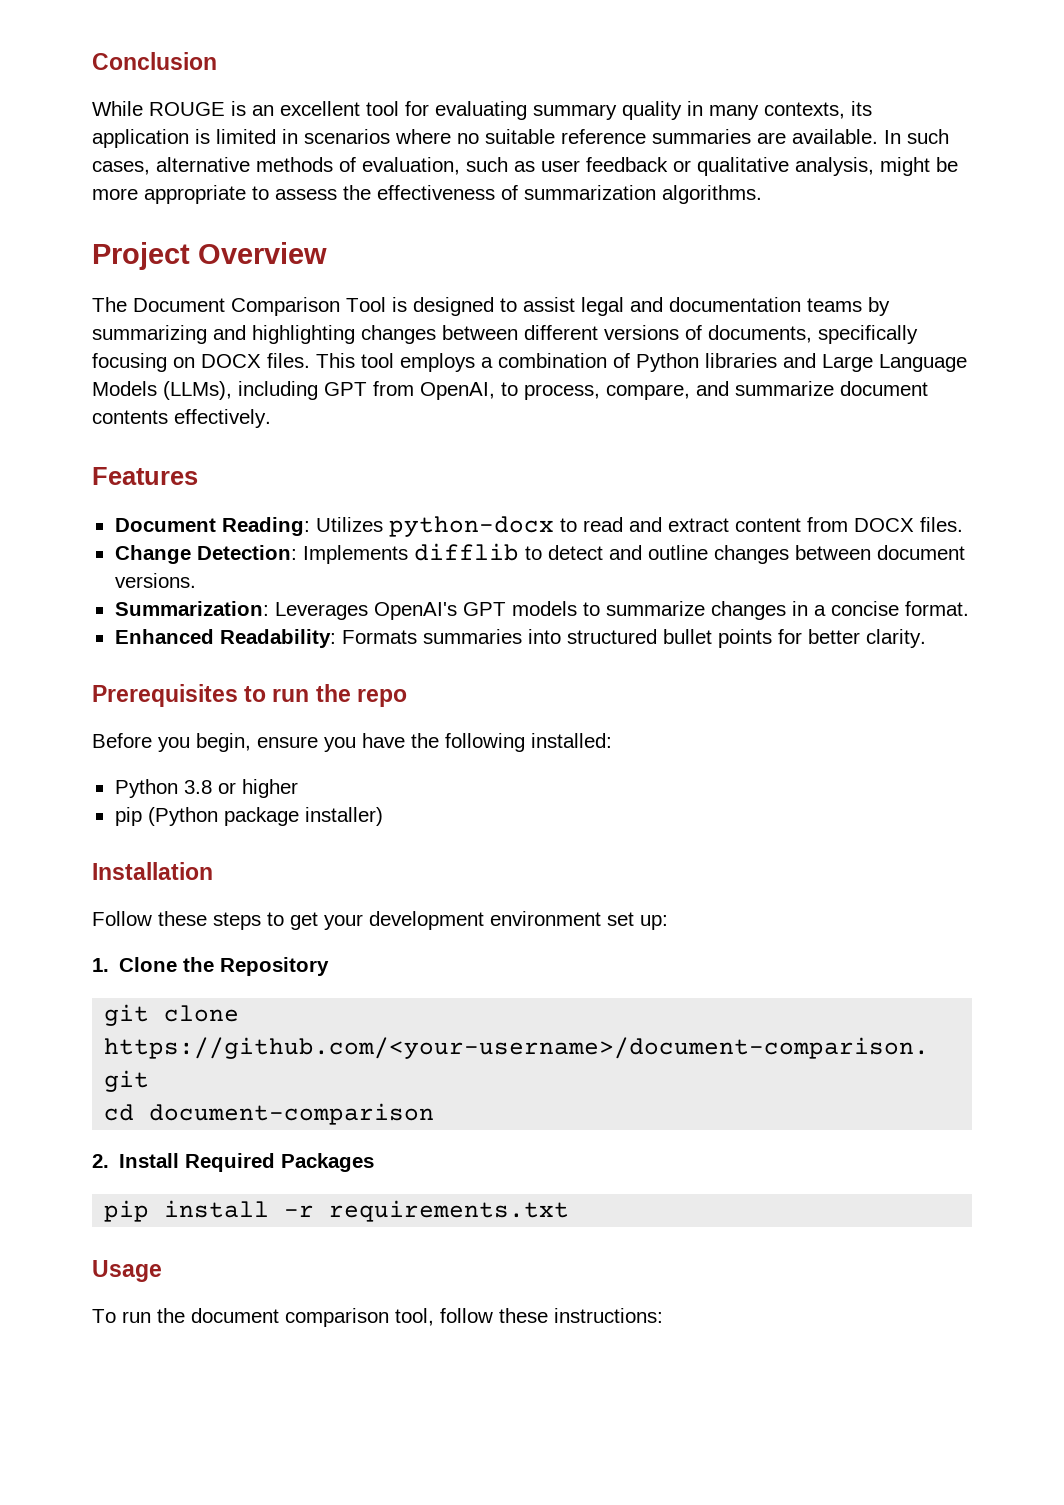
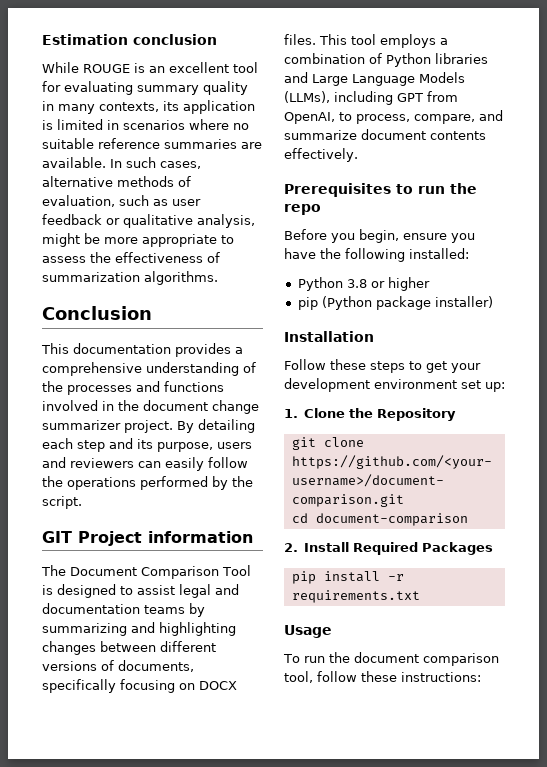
[92,52,217,70] Conclusion -> [42,34,217,45] Estimation conclusion
[92,242,327,270] Project Overview -> [42,306,152,320] [41,343,243,357] [42,362,256,376] [42,381,224,395] [42,400,259,414] [42,419,255,433] [42,438,252,452] [42,457,248,471] [42,476,253,490] [42,496,82,509] [42,531,253,546] Conclusion // This documentation provides a comprehensive understanding of the processes and functions involved in the document change summarizer project. By detailing each step and its purpose, users and reviewers can easily follow the operations performed by the script. // GIT Project information
[92,467,198,485] [114,516,963,537] [114,543,965,564] [114,573,196,588] [114,601,969,620] [114,629,926,648] // Features // Document Reading: Utilizes python-docx to read and extract content from DOCX files. // Change Detection: Implements difflib to detect and outline changes between document versions. // Summarization: Leverages OpenAI's GPT models to summarize changes in a concise format. // Enhanced Readability: Formats summaries into structured bullet points for better clarity. -> (358, 155) none

